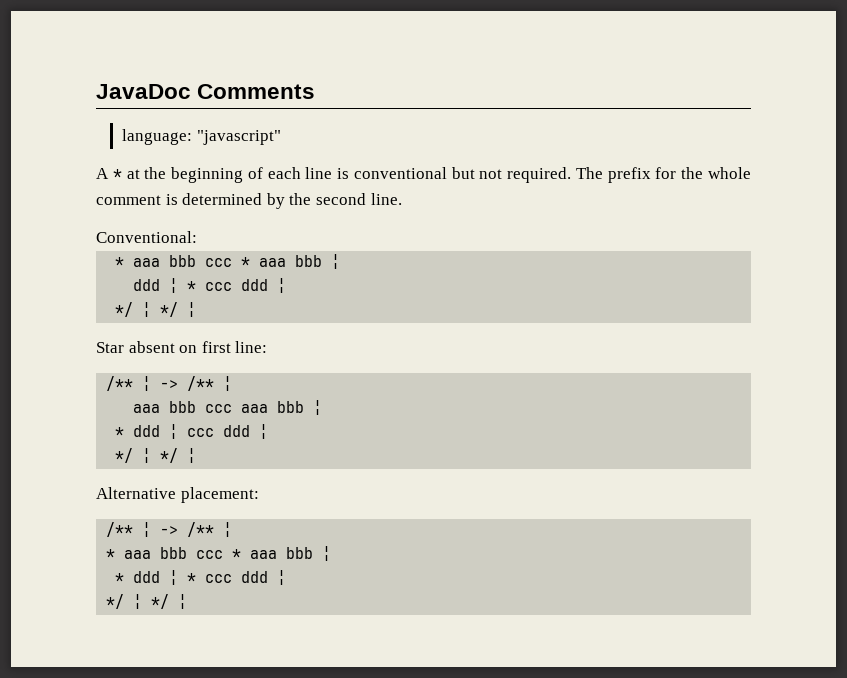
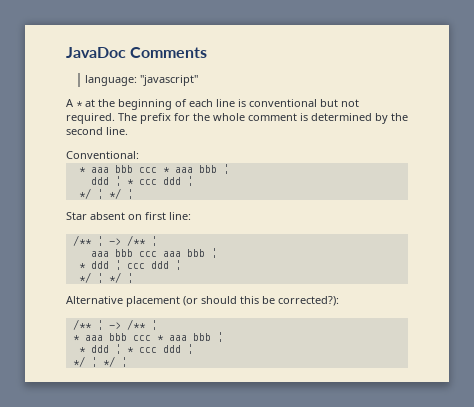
[180,487,259,503] placement: -> [126,296,339,307] placement (or should this be corrected?):

